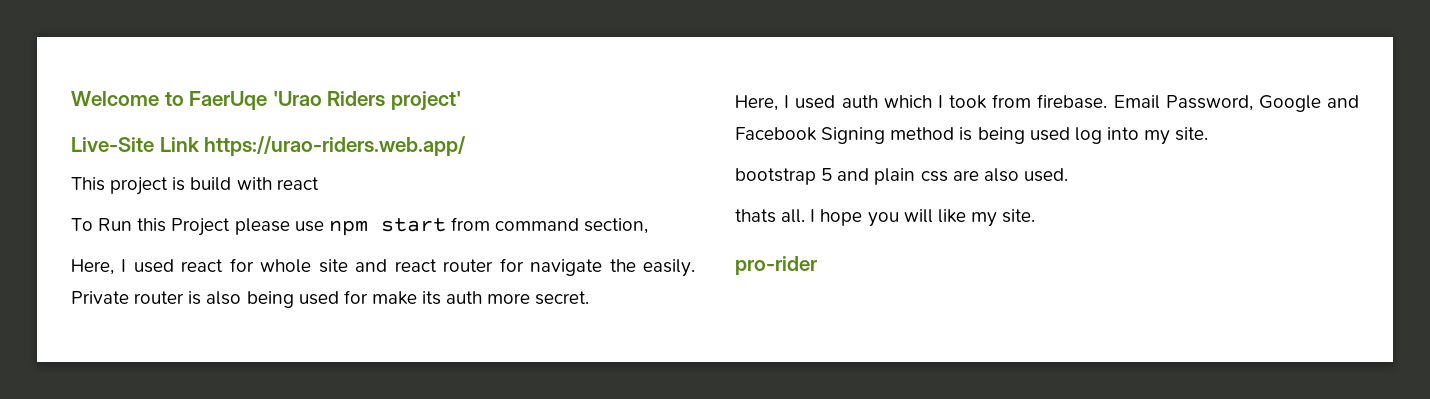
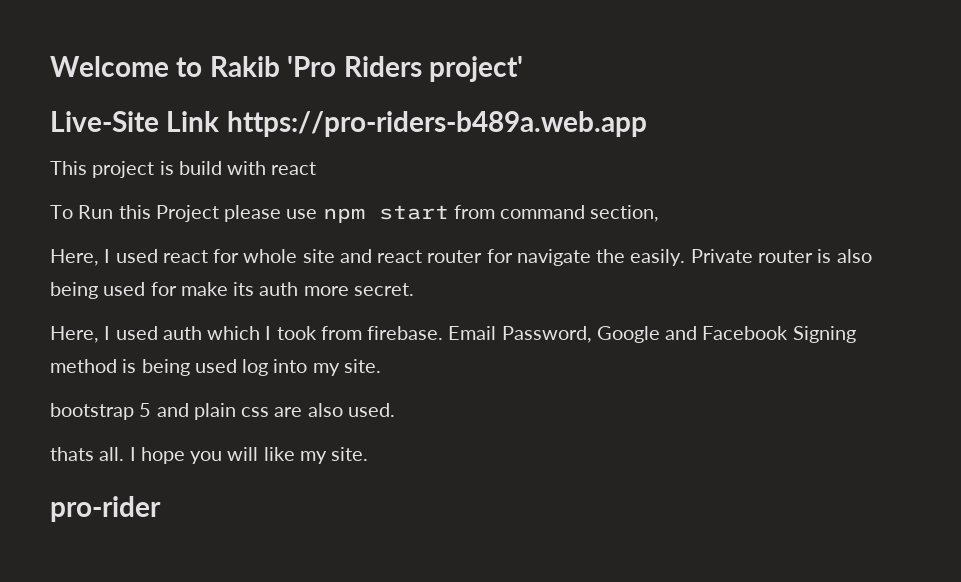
[189,91,322,110] FaerUqe 'Urao -> [209,56,337,77] Rakib 'Pro
[204,136,467,156] https://urao-riders.web.app/ -> [226,111,647,137] https://pro-riders-b489a.web.app

